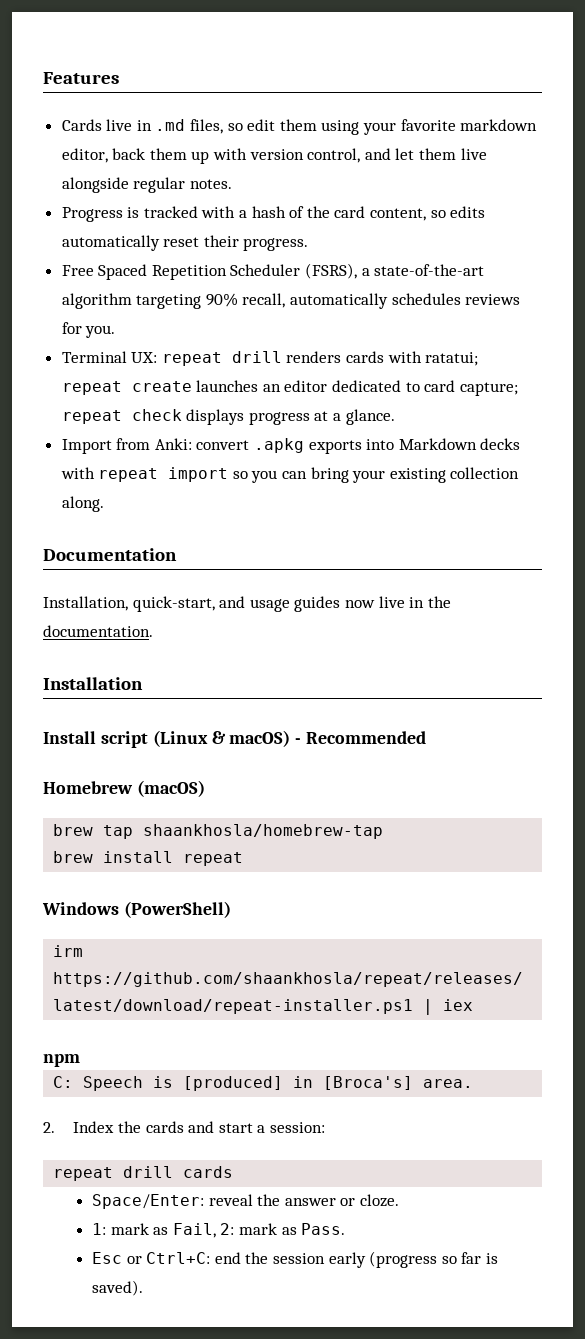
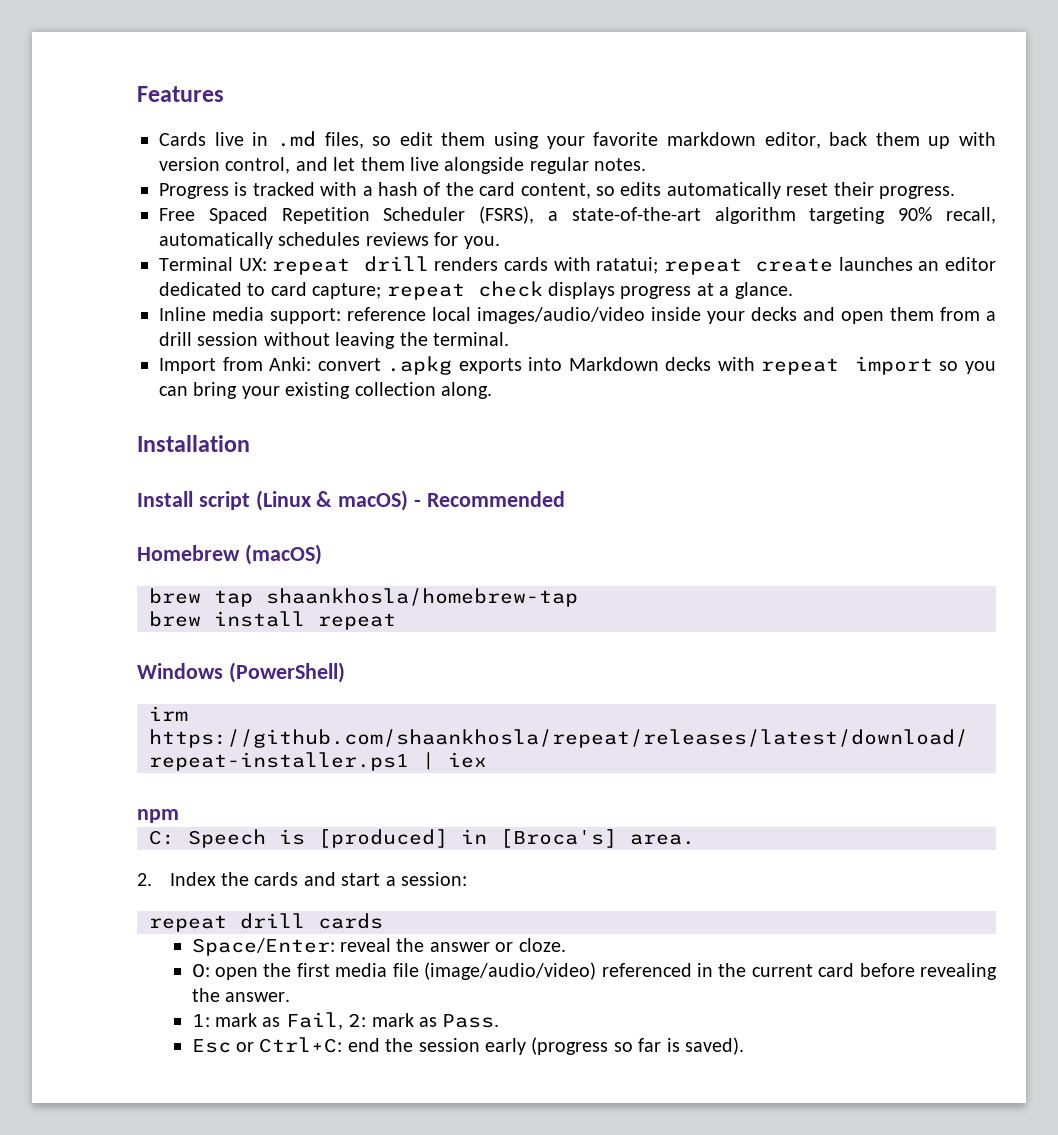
(395, 417) none -> [159,307,996,324] [159,332,509,349] // Inline media support: reference local images/audio/video inside your decks and open them from a drill session without leaving the terminal.
[43,548,177,561] [43,596,451,612] [43,625,153,637] // Documentation // Installation, quick-start, and usage guides now live in the documentation. -> (492, 390) none
(400, 1200) none -> [191,962,997,980] [191,988,291,1002] // O: open the first media file (image/audio/video) referenced in the current card before revealing the answer.

